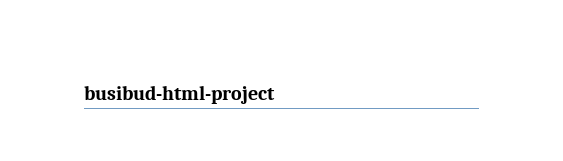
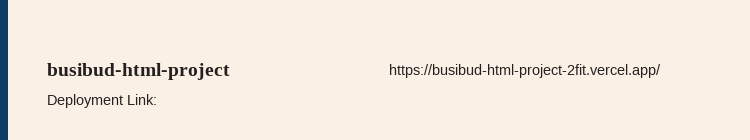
(275, 94) none -> [47,94,157,108] [389,64,661,78] // Deployment Link: https://busibud-html-project-2fit.vercel.app/

